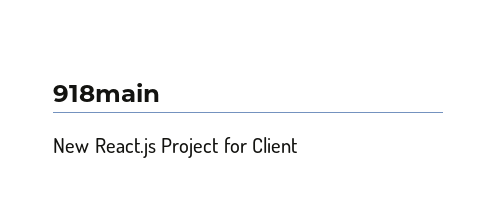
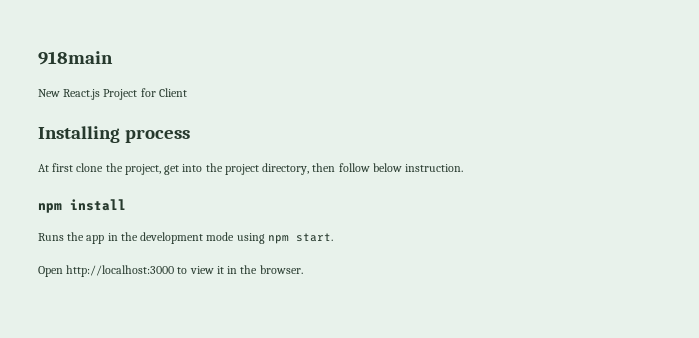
(298, 145) none -> [38,126,190,143] [38,163,464,175] [38,199,126,213] [38,232,333,244] [38,265,303,277] // Installing process // At first clone the project, get into the project directory, then follow below instruction. // npm install // Runs the app in the development mode using npm start. // Open http://localhost:3000 to view it in the browser.

